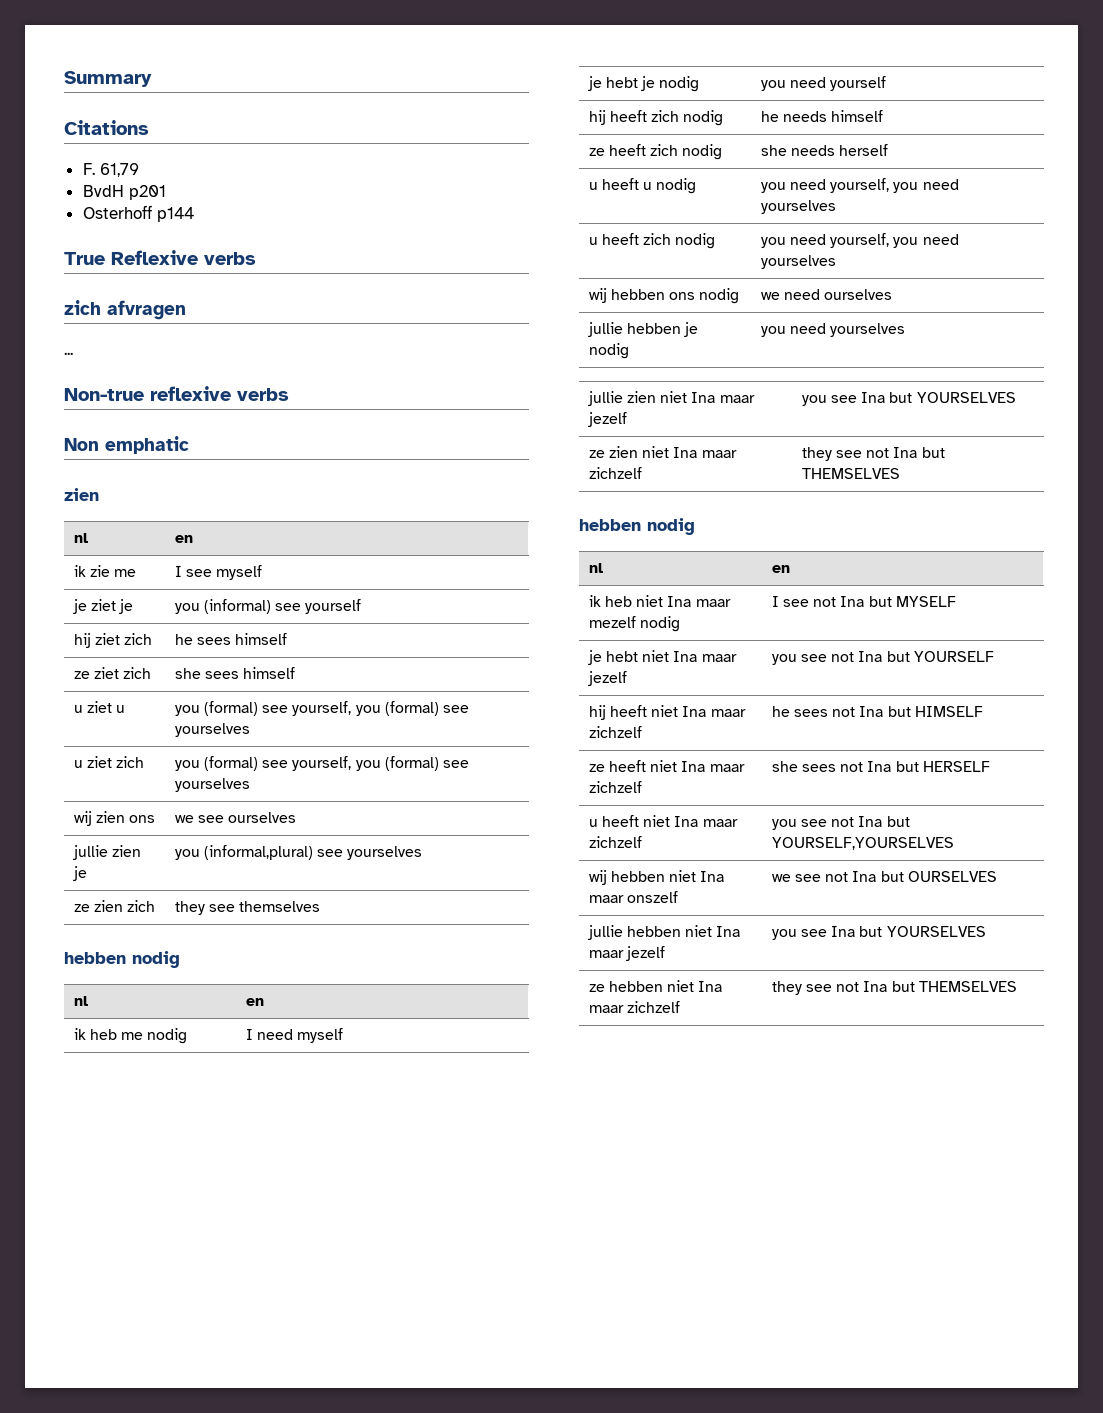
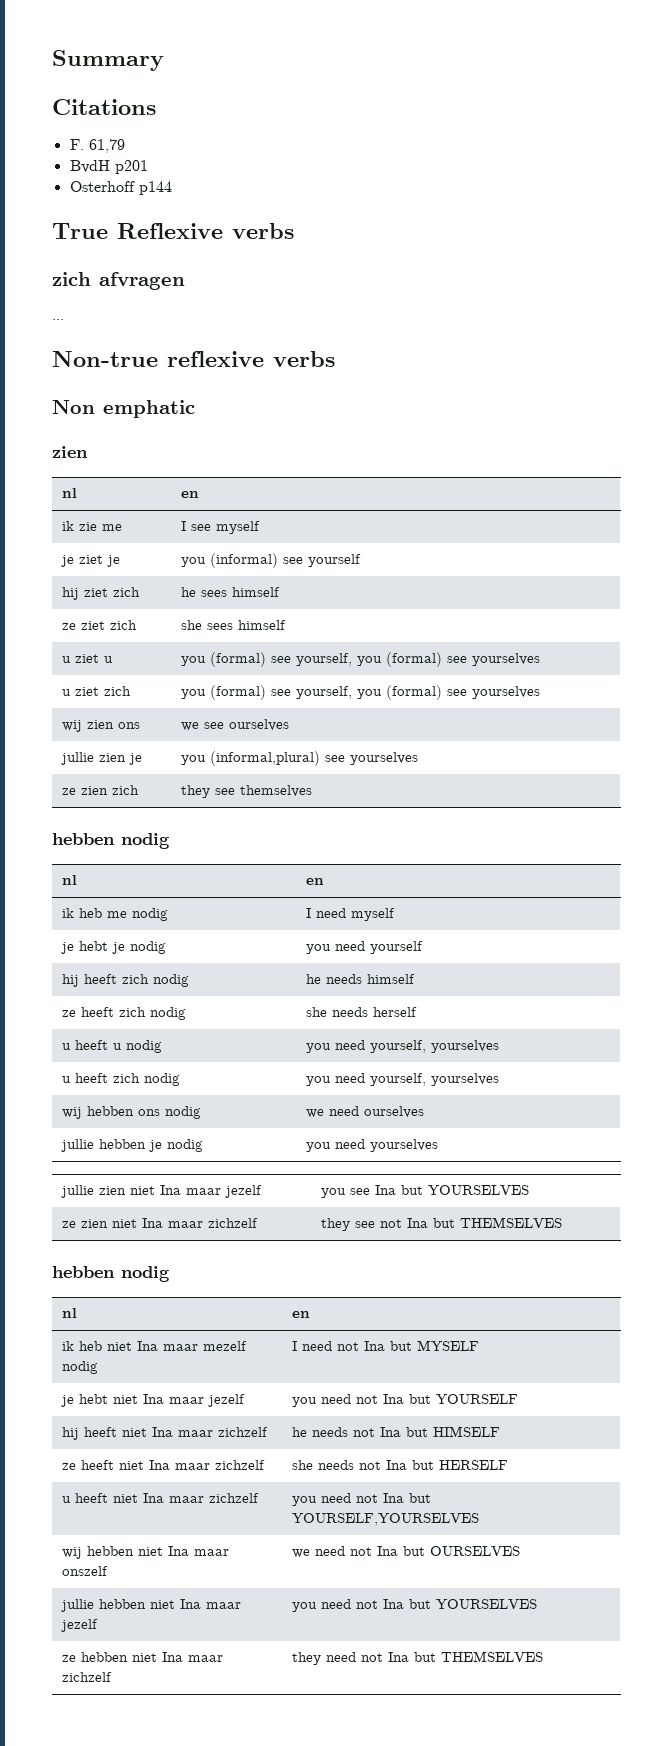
[893,179,959,193] you need -> (426, 1046) none
[893,234,959,248] you need -> (426, 1079) none
[783,599,810,607] see -> [301,1341,332,1351] need
[801,654,828,662] see -> [320,1394,351,1404] need
[794,709,829,717] sees -> [311,1427,348,1437] needs
[802,764,837,772] sees -> [317,1460,354,1470] needs
[801,819,828,827] see -> [320,1493,351,1503] need
[795,874,822,882] see -> [314,1546,345,1556] need
[801,929,828,937] see -> [320,1599,378,1609] need not
[806,984,833,992] see -> [325,1652,356,1662] need

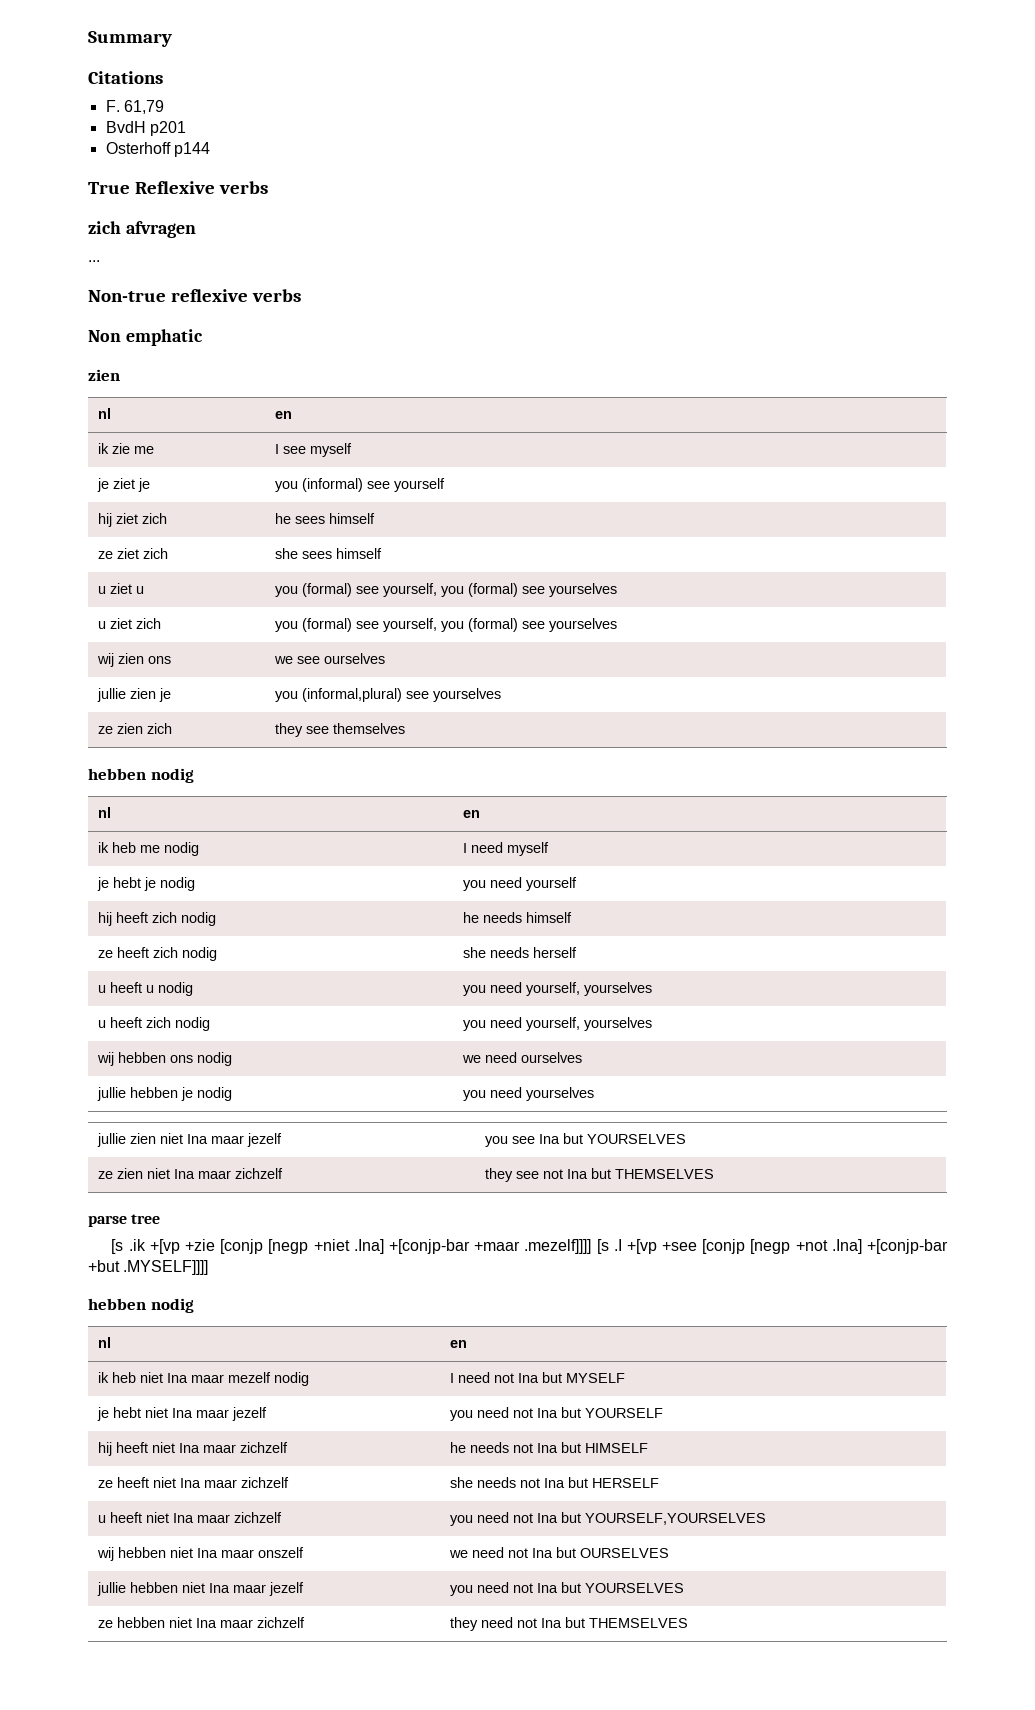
(562, 1222) none -> [88,1214,161,1227] [111,1239,949,1254] [88,1260,209,1275] // parse tree // [s .ik +[vp +zie [conjp [negp +niet .Ina] +[conjp-bar +maar .mezelf]]]] [s .I +[vp +see [conjp [negp +not .Ina] +[conjp-bar +but .MYSELF]]]]

